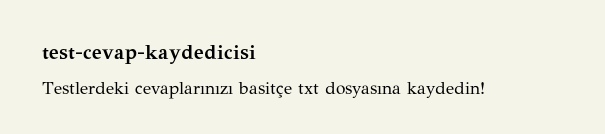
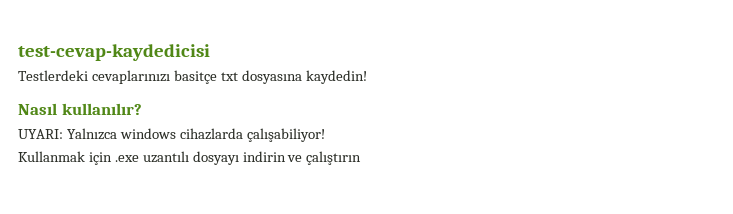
(485, 90) none -> [18,103,142,115] [18,128,325,142] [18,151,362,165] // Nasıl kullanılır? // UYARI: Yalnızca windows cihazlarda çalışabiliyor! // Kullanmak için .exe uzantılı dosyayı indirin ve çalıştırın

